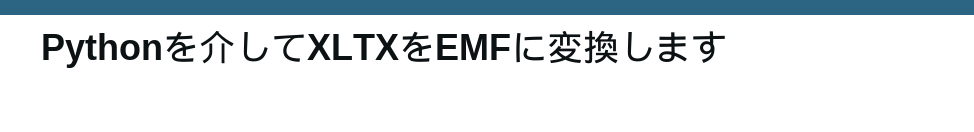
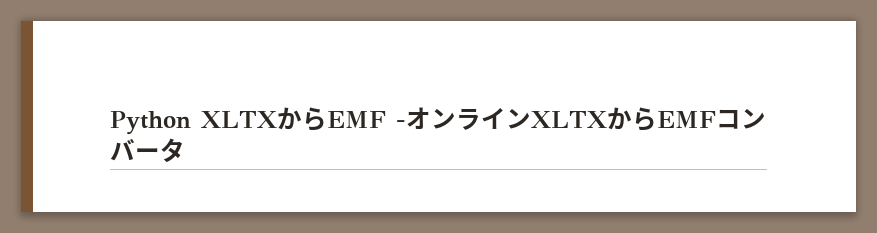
[163,30,727,64] を介してXLTXをEMFに変換します -> [201,107,766,131] [110,138,185,163] XLTXからEMF -オンラインXLTXからEMFコンバータ

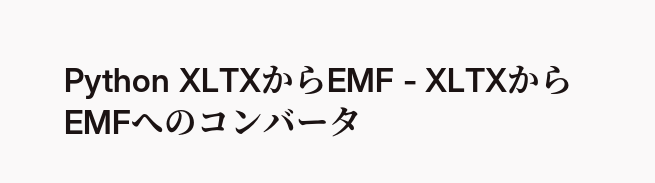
[405,107,716,131] オンラインXLTXからEMF -> [425,65,574,95] [64,110,197,135] XLTXからEMFへの

